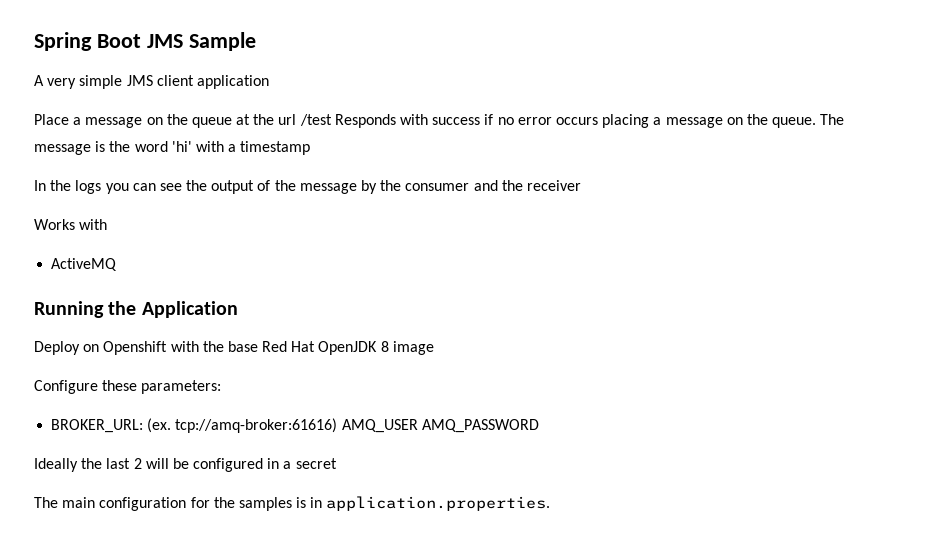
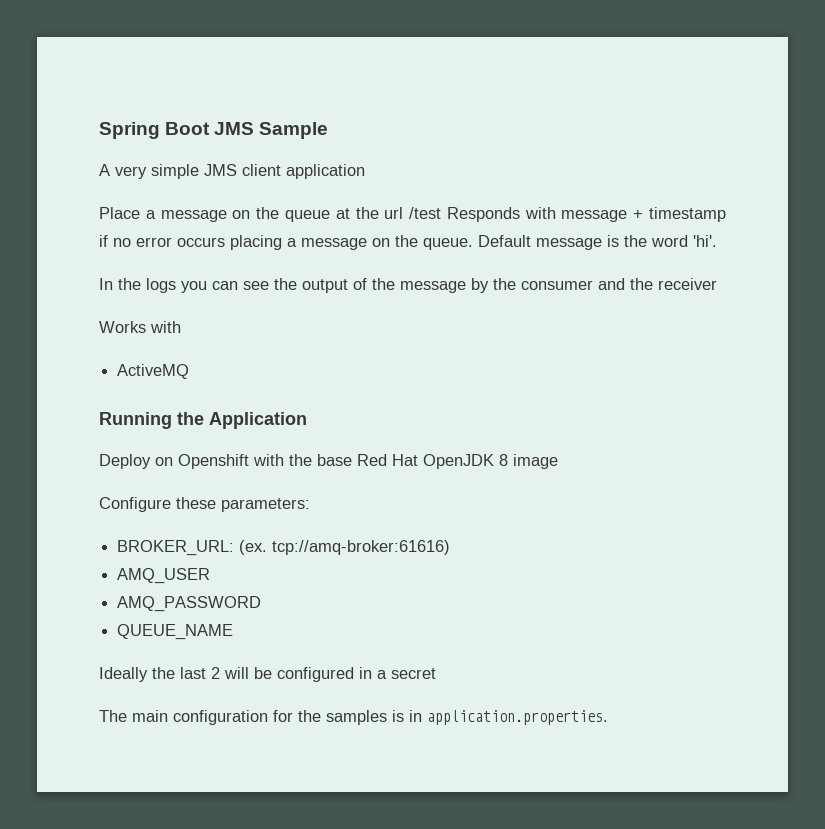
[432,117,481,125] success -> [561,207,726,222] message + timestamp
[820,114,845,125] The -> [478,235,531,247] Default
[171,141,311,155] 'hi' with a timestamp -> [693,235,717,247] 'hi'.
(338, 425) none -> (451, 547) //
(418, 426) none -> (211, 576) //
(539, 426) none -> [117,624,234,640] // QUEUE_NAME

